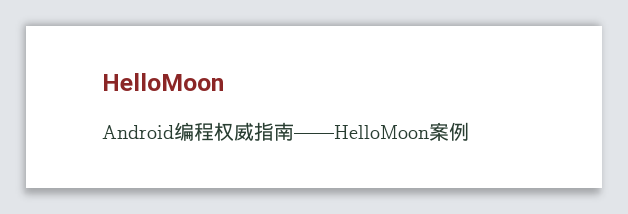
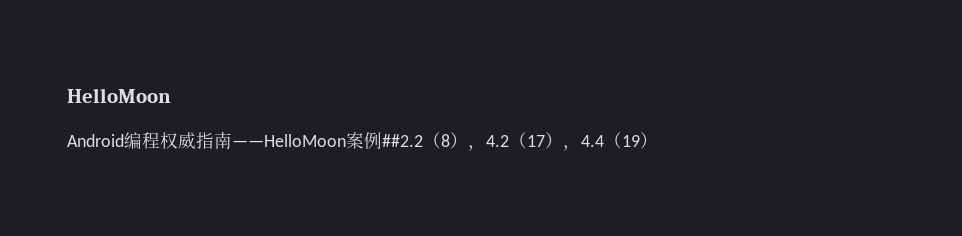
(469, 131) none -> [382,132,658,151] ##2.2（8），4.2（17），4.4（19）

